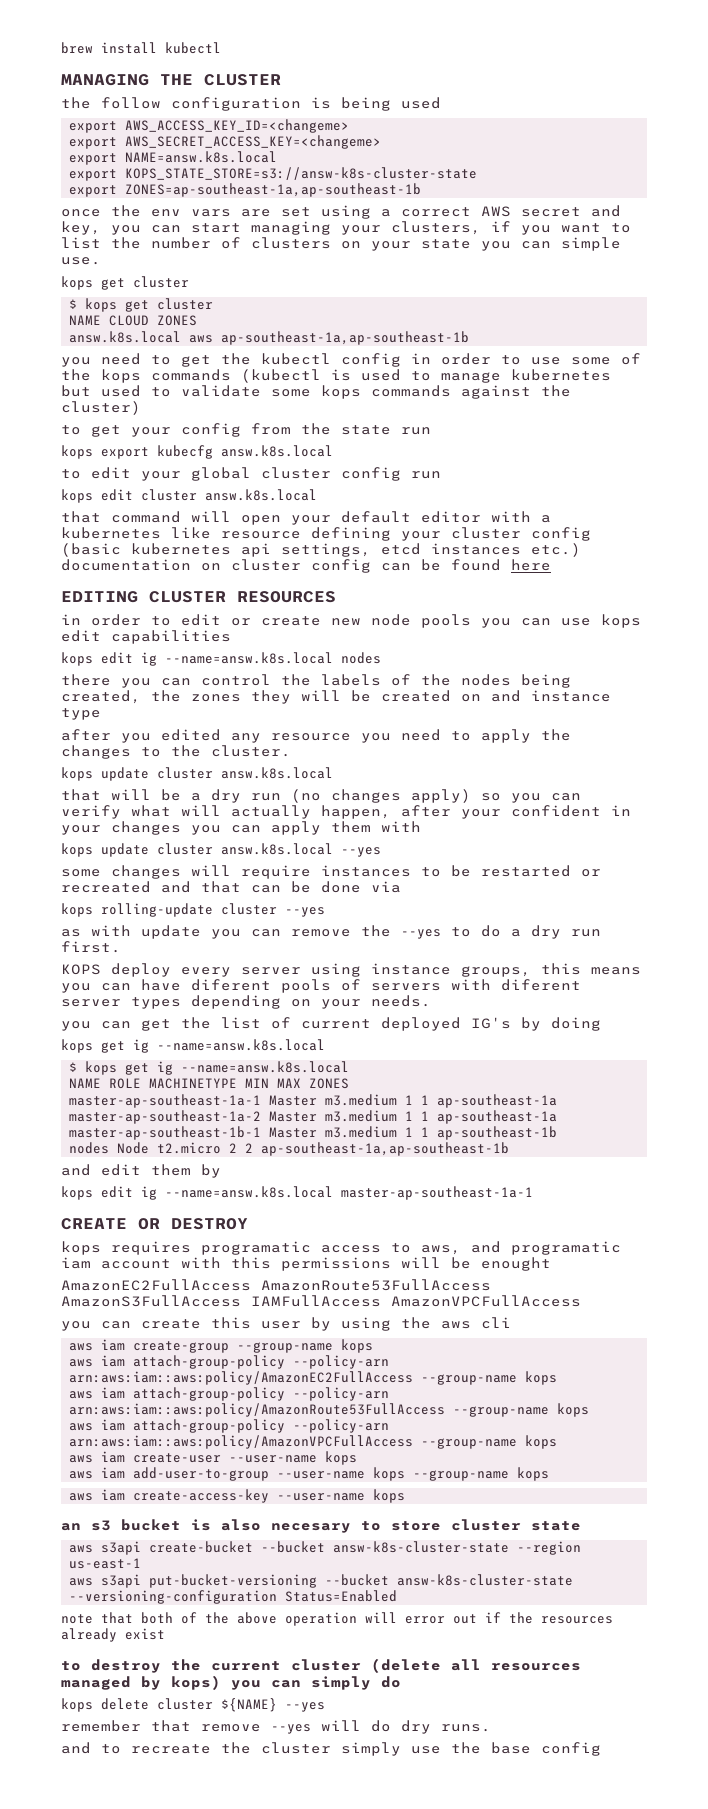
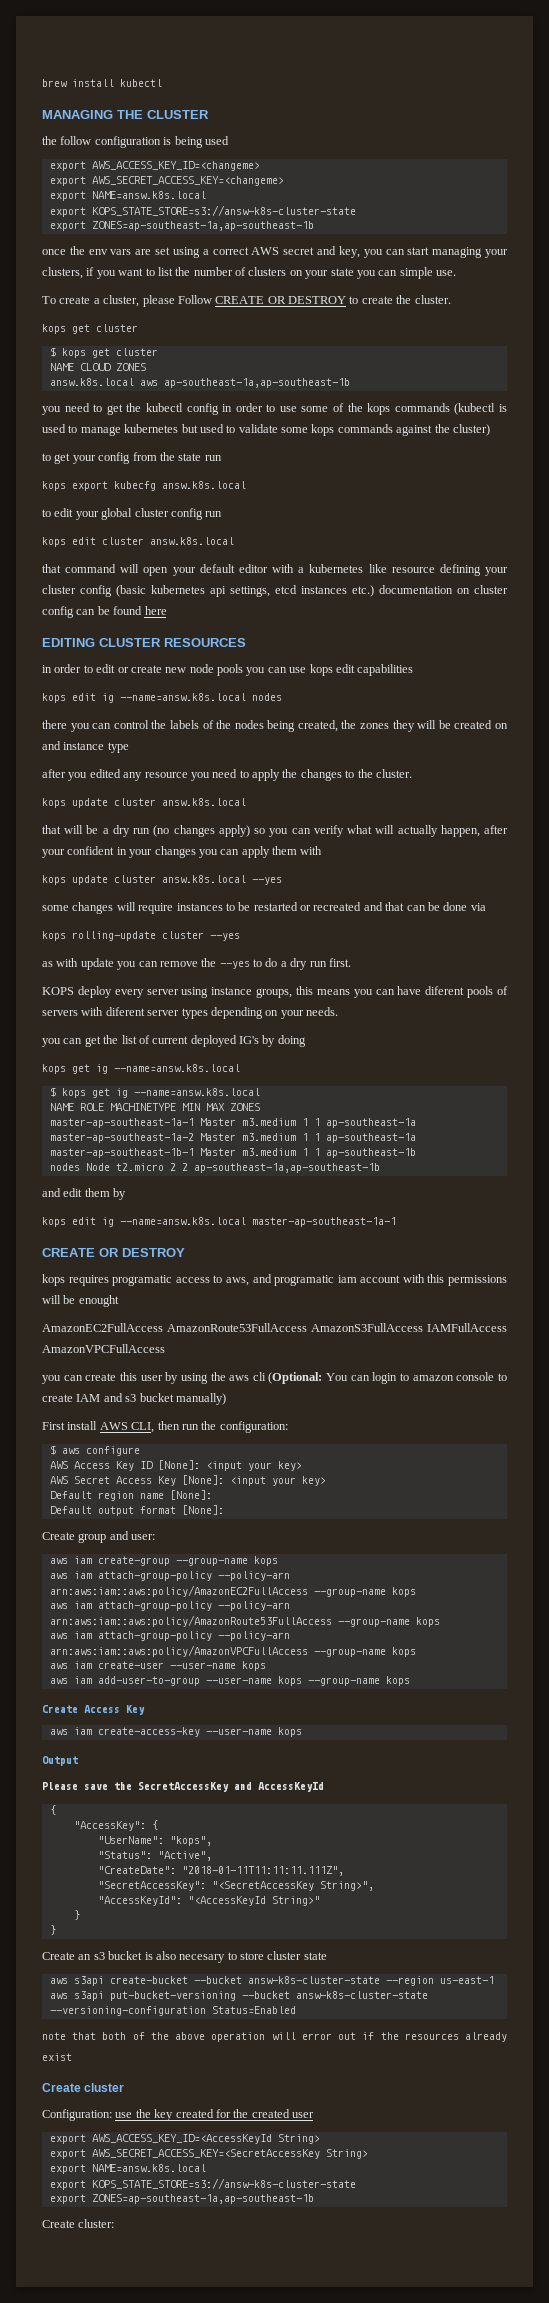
(101, 261) none -> [42,295,451,307] // To create a cluster, please Follow CREATE OR DESTROY to create the cluster.
(511, 1323) none -> [268,1372,507,1384] [42,1393,226,1405] [42,1421,288,1433] [49,1445,140,1456] [49,1460,302,1471] [49,1475,326,1486] [49,1490,212,1501] [49,1505,224,1516] [42,1531,156,1543] (Optional: You can login to amazon console to create IAM and s3 bucket manually) // First install AWS CLI, then run the configuration: // $ aws configure // AWS Access Key ID [None]: <input your key> // AWS Secret Access Key [None]: <input your key> // Default region name [None]: // Default output format [None]: // Create group and user:
(550, 1474) none -> [42,1705,145,1715] // Create Access Key
(406, 1496) none -> [42,1756,78,1766] [42,1782,324,1792] [49,1805,56,1815] [73,1820,158,1831] [97,1836,212,1846] [97,1851,212,1861] [97,1866,344,1876] [97,1881,374,1891] [97,1896,320,1906] [73,1910,80,1920] [49,1925,56,1935] [42,1952,75,1960] Output // Please save the SecretAccessKey and AccessKeyId // { // "AccessKey": { // "UserName": "kops", // "Status": "Active", // "CreateDate": "2018-01-11T11:11:11.111Z", // "SecretAccessKey": "<SecretAccessKey String>", // "AccessKeyId": "<AccessKeyId String>" // } // } // Create
[61,1658,581,1673] [61,1675,401,1690] [61,1698,325,1712] [61,1720,491,1734] [61,1742,601,1756] to destroy the current cluster (delete all resources managed by kops) you can simply do // kops delete cluster ${NAME} --yes // remember that remove --yes will do dry runs. // and to recreate the cluster simply use the base config -> [42,2083,125,2092] [42,2109,314,2121] [49,2134,320,2144] [49,2149,368,2159] [49,2164,206,2174] [49,2178,356,2190] [49,2194,314,2204] [42,2219,115,2228] Create cluster // Configuration: use the key created for the created user // export AWS_ACCESS_KEY_ID=<AccessKeyId String> // export AWS_SECRET_ACCESS_KEY=<SecretAccessKey String> // export NAME=answ.k8s.local // export KOPS_STATE_STORE=s3://answ-k8s-cluster-state // export ZONES=ap-southeast-1a,ap-southeast-1b // Create cluster:

